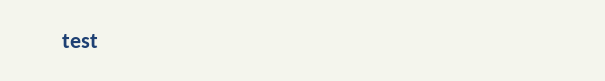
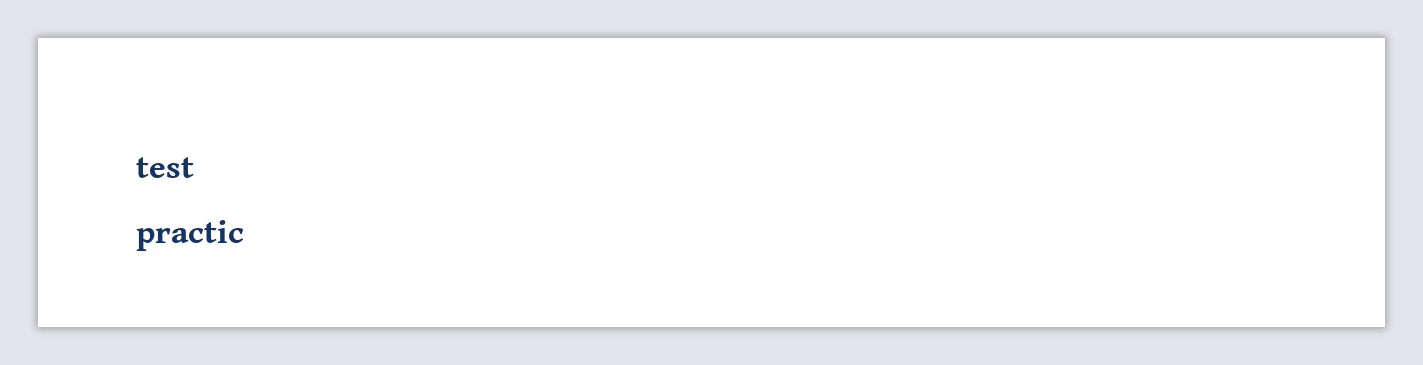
(98, 41) none -> [136,220,244,251] // practic

